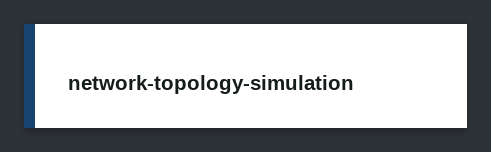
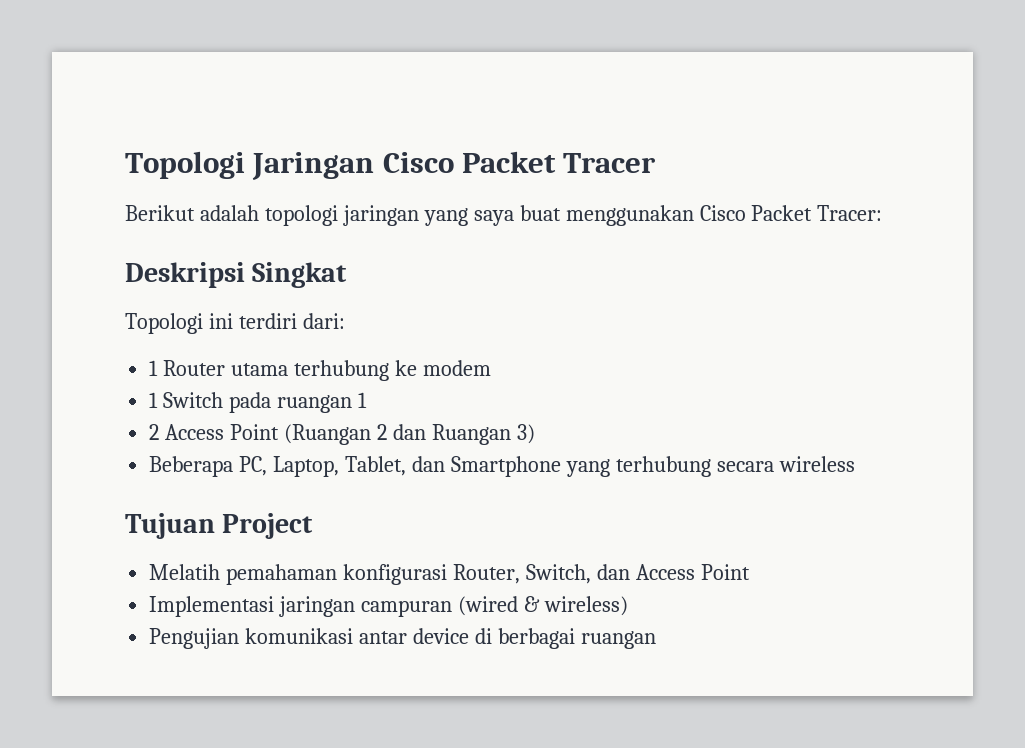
[68,75,354,94] network-topology-simulation -> [125,151,657,180] [125,205,883,226] [125,262,348,288] [125,313,345,334] [149,360,491,381] [149,392,367,413] [149,424,535,445] [149,456,855,477] [125,513,314,539] [149,564,750,585] [149,596,628,617] [149,628,656,649] Topologi Jaringan Cisco Packet Tracer // Berikut adalah topologi jaringan yang saya buat menggunakan Cisco Packet Tracer: // Deskripsi Singkat // Topologi ini terdiri dari: // 1 Router utama terhubung ke modem // 1 Switch pada ruangan 1 // 2 Access Point (Ruangan 2 dan Ruangan 3) // Beberapa PC, Laptop, Tablet, dan Smartphone yang terhubung secara wireless // Tujuan Project // Melatih pemahaman konfigurasi Router, Switch, dan Access Point // Implementasi jaringan campuran (wired & wireless) // Pengujian komunikasi antar device di berbagai ruangan

